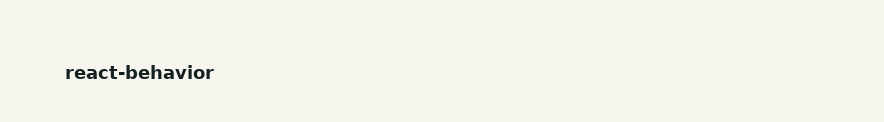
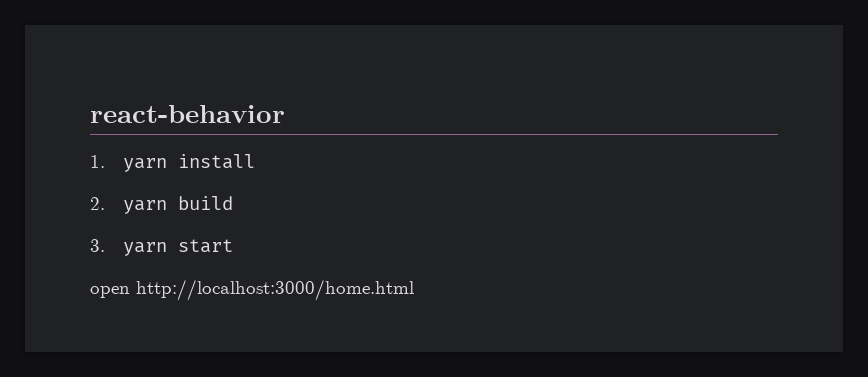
(214, 72) none -> [90,154,256,172] [90,196,234,214] [90,239,234,256] [90,279,414,301] // 1. yarn install // 2. yarn build // 3. yarn start // open http://localhost:3000/home.html

